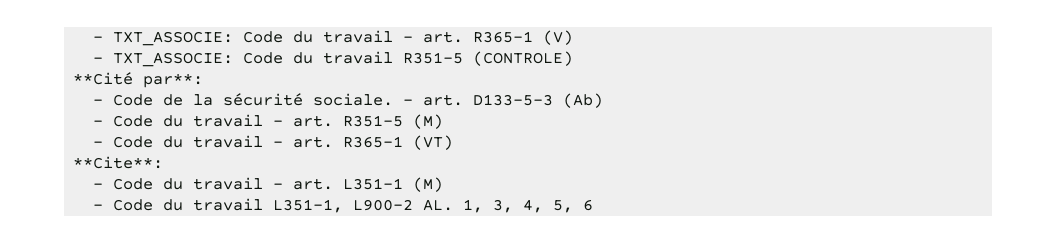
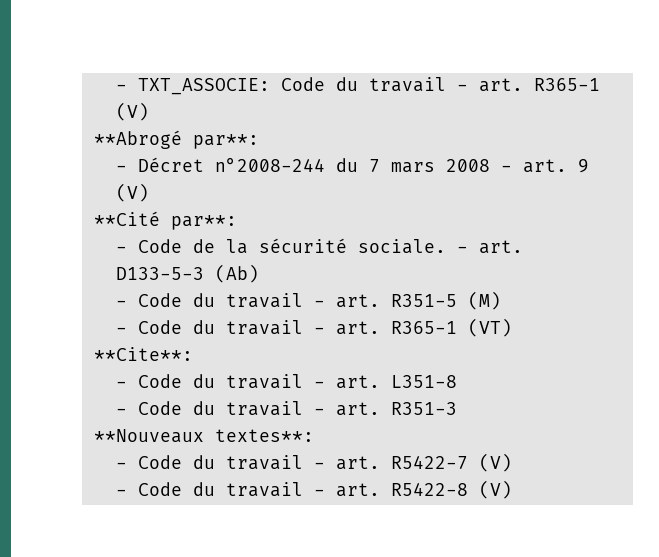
[93,51,574,67] // - TXT_ASSOCIE: Code du travail R351-5 (CONTROLE) -> [93,130,259,149] [115,157,589,173] [115,183,149,202] // **Abrogé par**: // - Décret n°2008-244 du 7 mars 2008 - art. 9 (V)
[343,177,444,192] [93,198,594,213] L351-1 (M) // - Code du travail L351-1, L900-2 AL. 1, 3, 4, 5, 6 -> [390,375,457,388] [115,401,457,416] [93,429,314,443] [115,453,512,472] [115,480,512,499] L351-8 // - Code du travail - art. R351-3 // **Nouveaux textes**: // - Code du travail - art. R5422-7 (V) // - Code du travail - art. R5422-8 (V)

